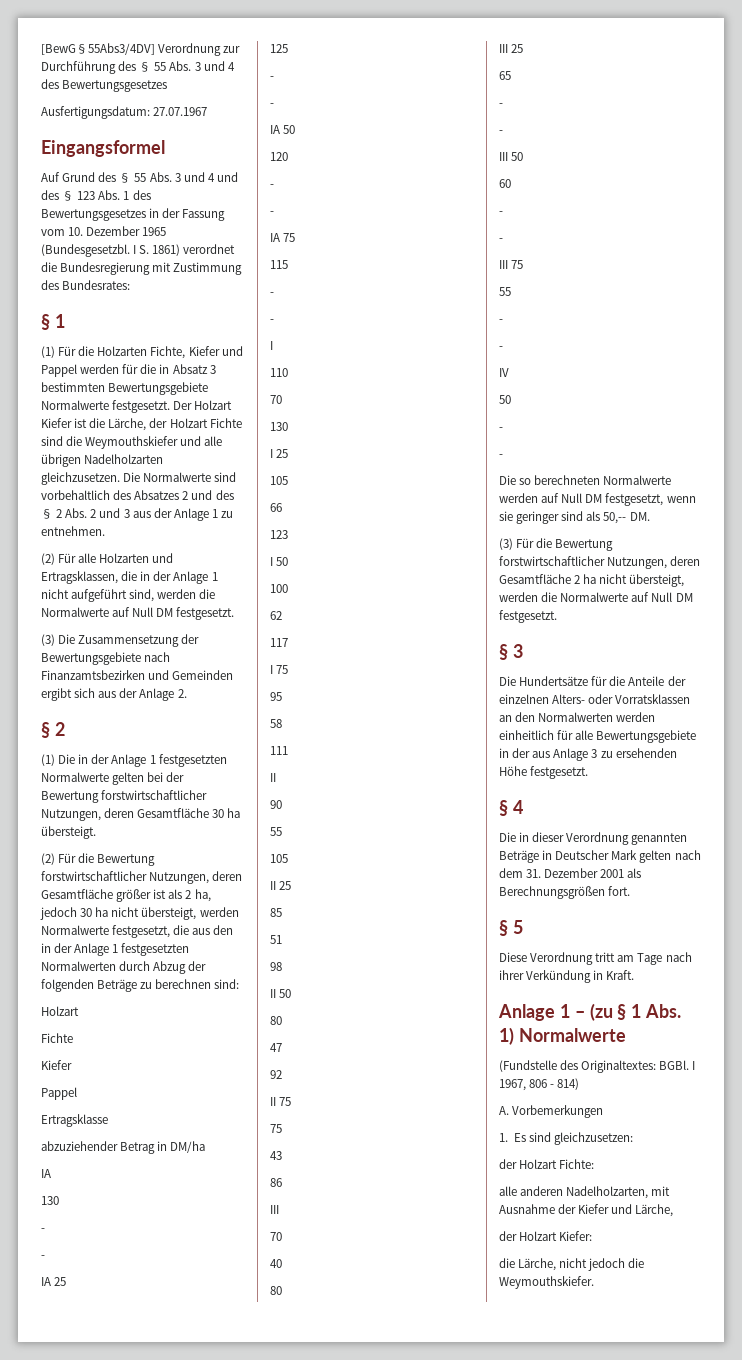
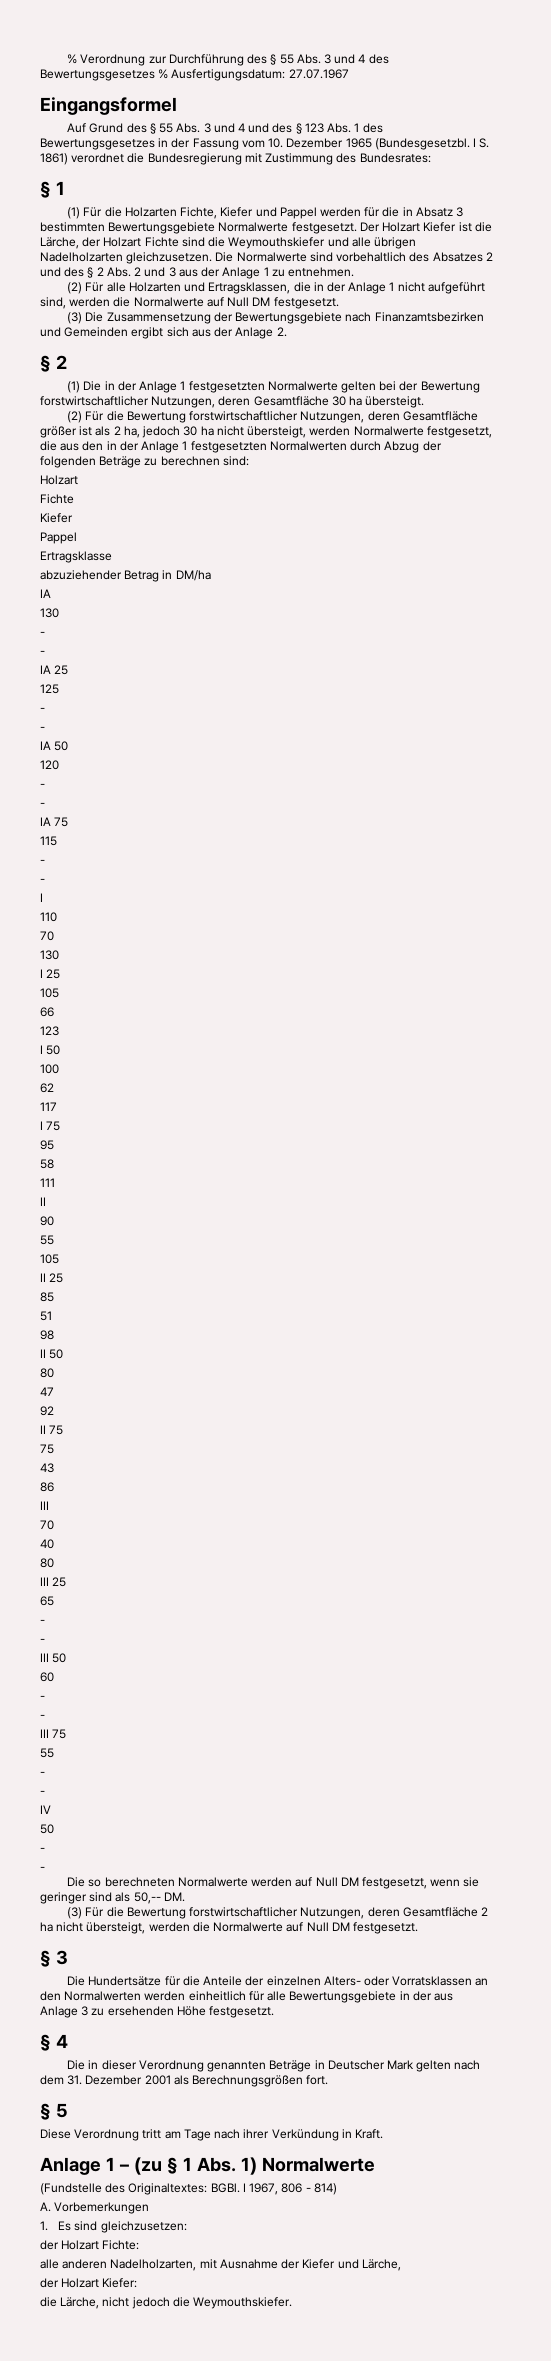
[41,43,155,55] [BewG§55Abs3/4DV] -> [67,54,78,64] %
(168, 86) // -> [158,69,169,79] %

